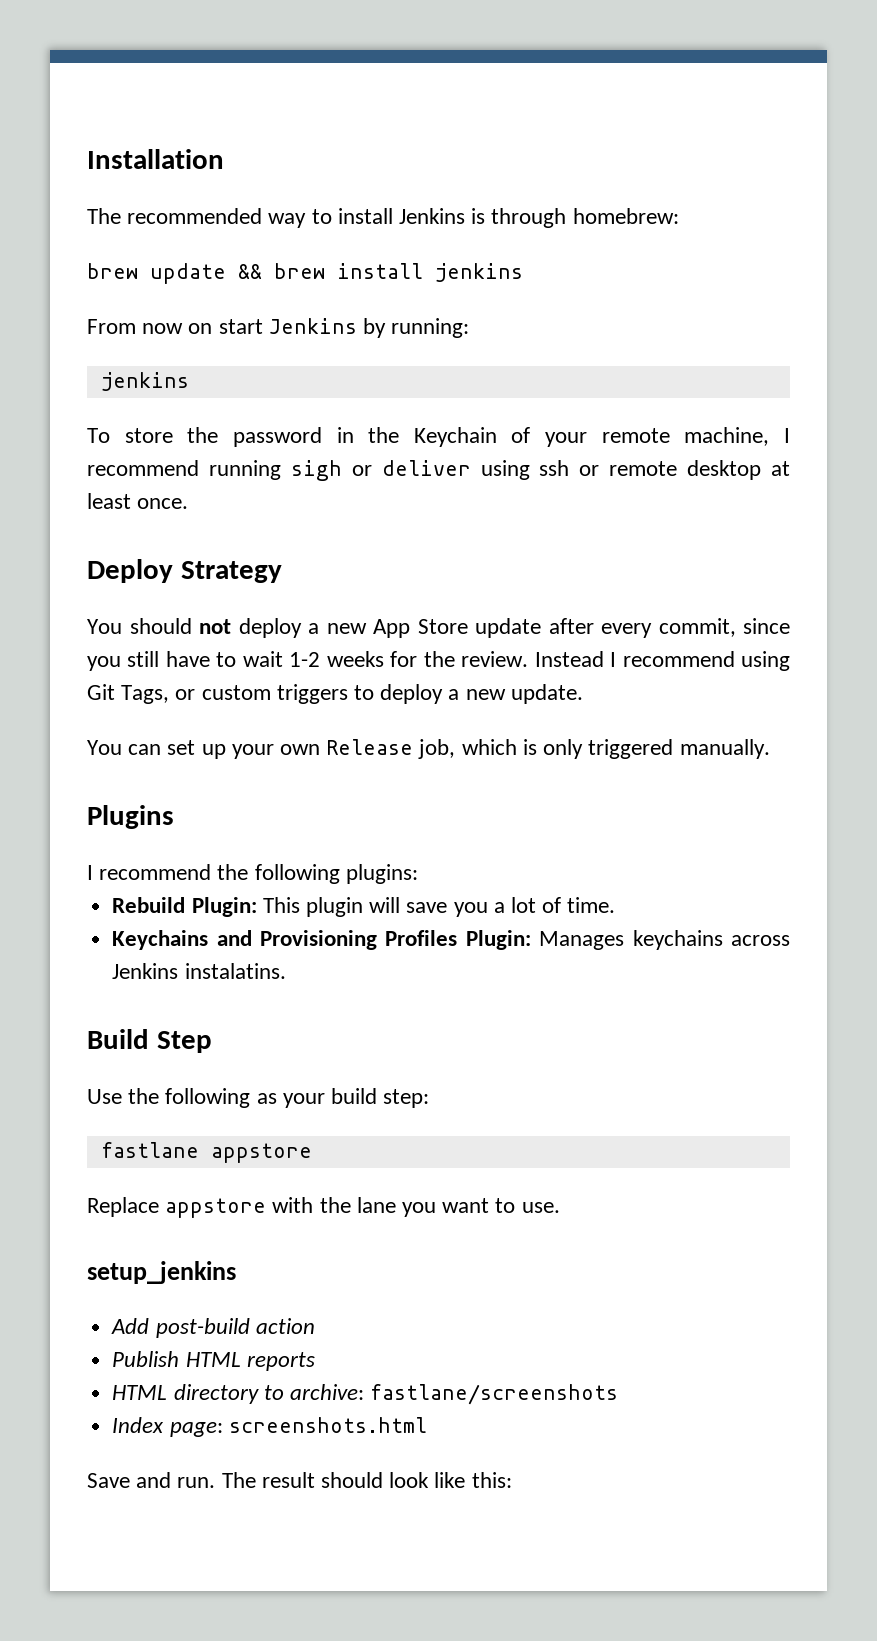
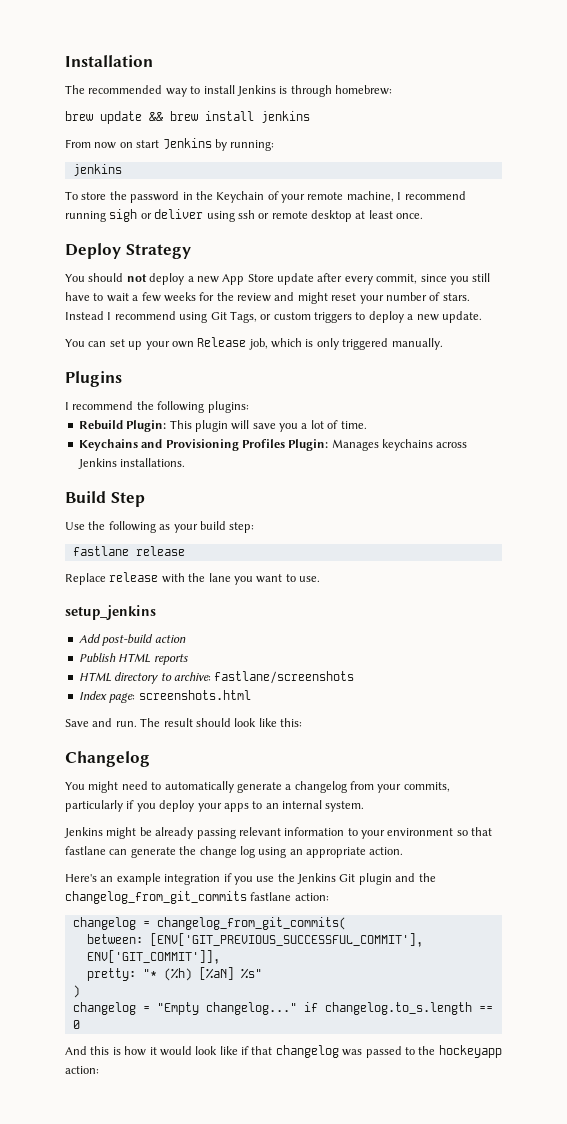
[289,652,321,667] 1-2 -> [132,292,161,302] a few
[461,651,529,667] review. -> [237,292,470,304] review and might reset your number of stars.
[184,963,286,979] instalatins. -> [120,458,186,467] installations.
[210,1143,312,1163] appstore -> [135,546,185,556] release
[165,1198,267,1218] appstore -> [109,572,159,582] release
(512, 1480) none -> [65,751,150,767] [65,781,450,793] [65,800,365,812] [64,827,493,839] [65,846,404,858] [65,873,436,885] [65,891,329,904] [72,917,346,930] [86,933,423,947] [86,950,220,964] [86,967,262,981] [72,985,80,998] [72,1002,493,1015] [72,1020,80,1029] [65,1045,502,1058] [65,1066,99,1074] // Changelog // You might need to automatically generate a changelog from your commits, particularly if you deploy your apps to an internal system. // Jenkins might be already passing relevant information to your environment so that fastlane can generate the change log using an appropriate action. // Here's an example integration if you use the Jenkins Git plugin and the changelog_from_git_commits fastlane action: // changelog = changelog_from_git_commits( // between: [ENV['GIT_PREVIOUS_SUCCESSFUL_COMMIT'], ENV['GIT_COMMIT']], // pretty: "* (%h) [%aN] %s" // ) // changelog = "Empty changelog..." if changelog.to_s.length == 0 // And this is how it would look like if that changelog was passed to the hockeyapp action:

